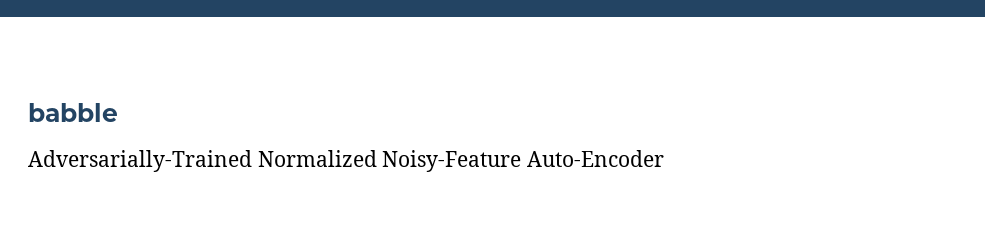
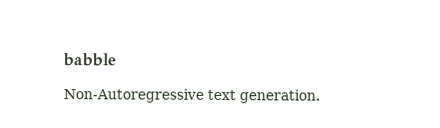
[28,150,665,172] Adversarially-Trained Normalized Noisy-Feature Auto-Encoder -> [63,88,320,104] Non-Autoregressive text generation.

